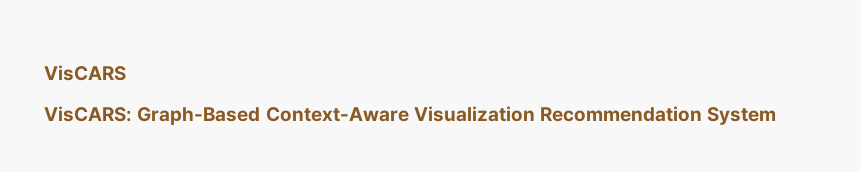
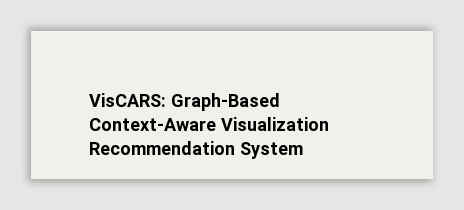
[44,65,126,81] VisCARS // -> (89, 100) none

